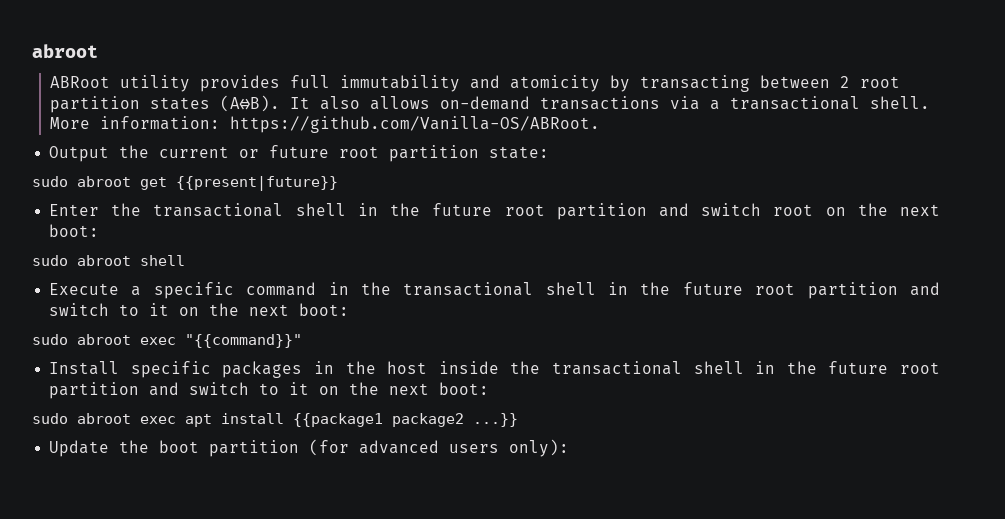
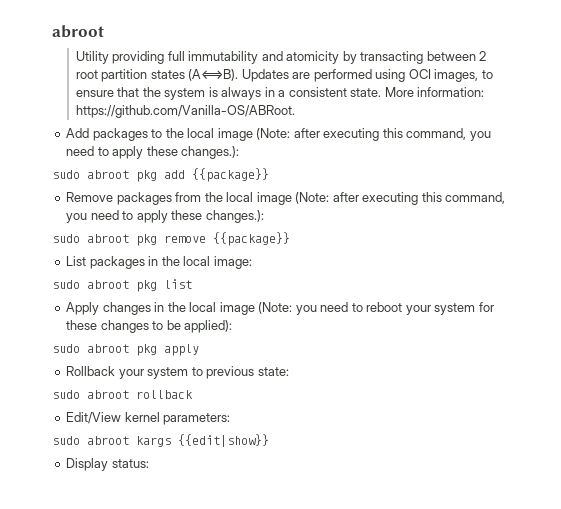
[49,75,280,92] ABRoot utility provides -> [75,51,165,64] Utility providing
[289,96,930,110] [49,116,600,133] [49,145,550,162] [32,176,338,191] [49,203,941,220] [49,224,100,237] [32,255,185,266] [49,282,941,299] [49,303,350,316] [32,334,302,348] [49,361,940,378] [49,382,490,399] [32,413,518,427] [49,439,570,457] It also allows on-demand transactions via a transactional shell. More information: https://github.com/Vanilla-OS/ABRoot. // Output the current or future root partition state: // sudo abroot get {{present|future}} // Enter the transactional shell in the future root partition and switch root on the next boot: // sudo abroot shell // Execute a specific command in the transactional shell in the future root partition and switch to it on the next boot: // sudo abroot exec "{{command}}" // Install specific packages in the host inside the transactional shell in the future root partition and switch to it on the next boot: // sudo abroot exec apt install {{package1 package2 ...}} // Update the boot partition (for advanced users only): -> [241,69,493,82] [75,87,485,100] [75,105,295,118] [66,128,491,141] [66,146,240,159] [52,168,269,182] [66,192,506,205] [66,210,264,223] [52,232,290,246] [66,256,252,269] [52,279,192,292] [66,302,494,315] [66,320,233,333] [52,344,199,356] [66,366,289,379] [52,390,193,399] [66,412,231,425] [52,434,269,447] [66,458,149,471] Updates are performed using OCI images, to ensure that the system is always in a consistent state. More information: https://github.com/Vanilla-OS/ABRoot. // Add packages to the local image (Note: after executing this command, you need to apply these changes.): // sudo abroot pkg add {{package}} // Remove packages from the local image (Note: after executing this command, you need to apply these changes.): // sudo abroot pkg remove {{package}} // List packages in the local image: // sudo abroot pkg list // Apply changes in the local image (Note: you need to reboot your system for these changes to be applied): // sudo abroot pkg apply // Rollback your system to previous state: // sudo abroot rollback // Edit/View kernel parameters: // sudo abroot kargs {{edit|show}} // Display status:

